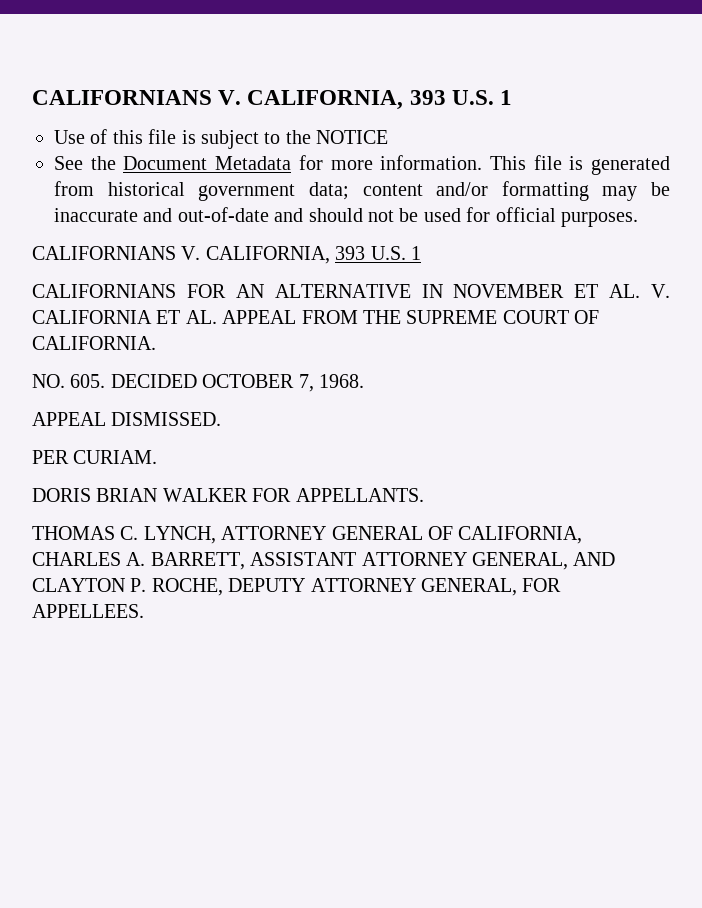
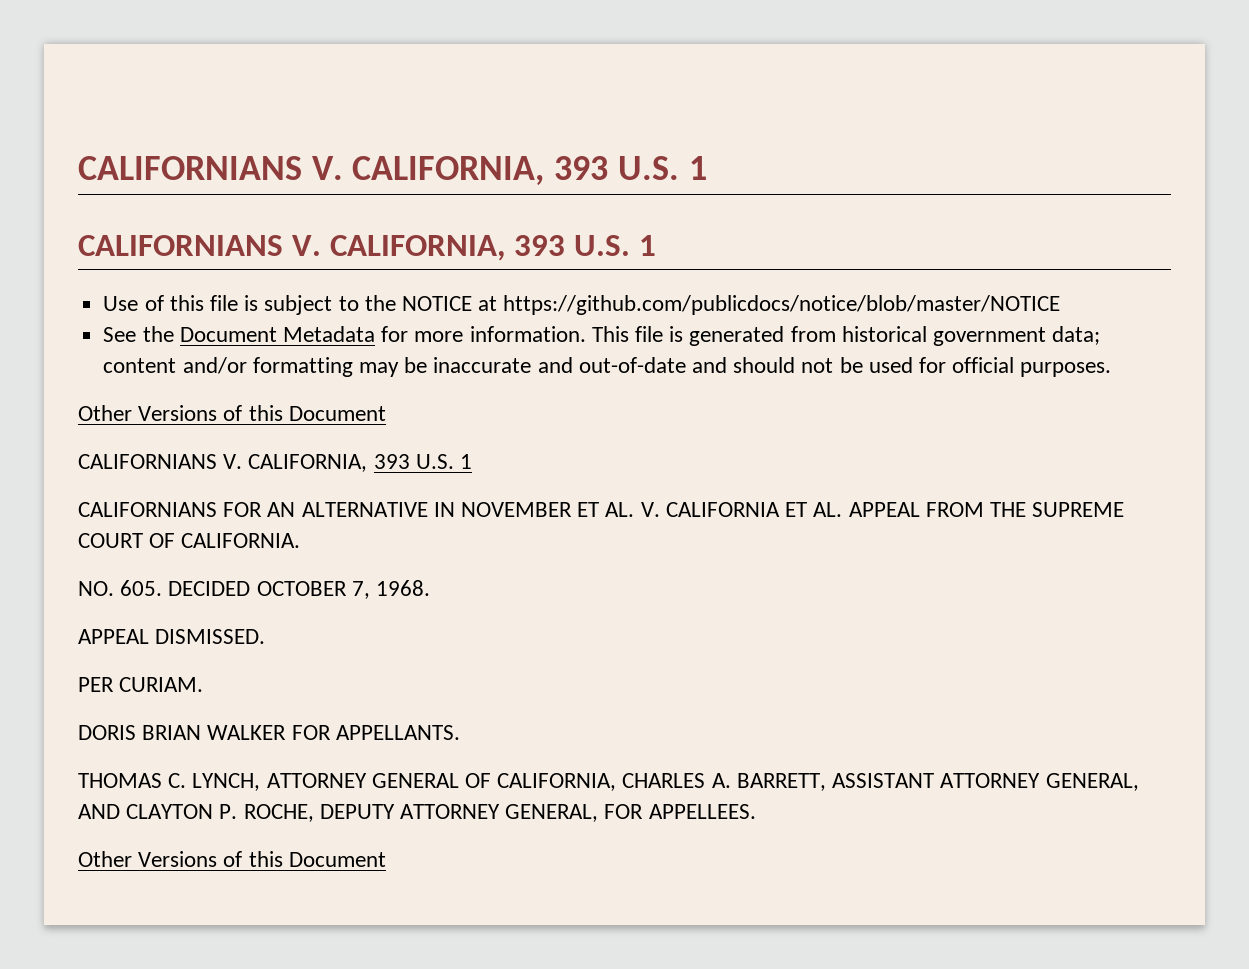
[32,90,513,110] CALIFORNIANS V. CALIFORNIA, 393 U.S. 1 -> [78,156,707,186] [78,235,656,261] CALIFORNIANS V. CALIFORNIA, 393 U.S. 1 // CALIFORNIANS V. CALIFORNIA, 393 U.S. 1
(389, 137) none -> [478,295,1061,315] at https://github.com/publicdocs/notice/blob/master/NOTICE
(638, 219) none -> [78,405,386,421] // Other Versions of this Document
(144, 611) none -> [78,851,386,867] // Other Versions of this Document

